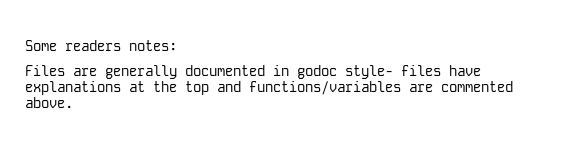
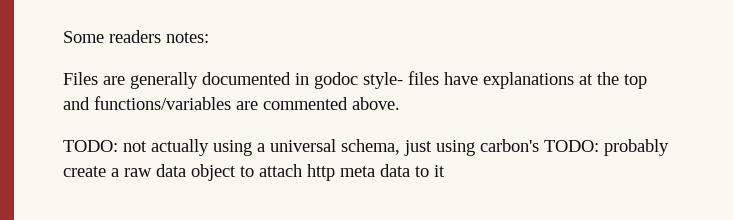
(73, 102) none -> [63,139,669,156] [63,164,445,181] // TODO: not actually using a universal schema, just using carbon's TODO: probably create a raw data object to attach http meta data to it

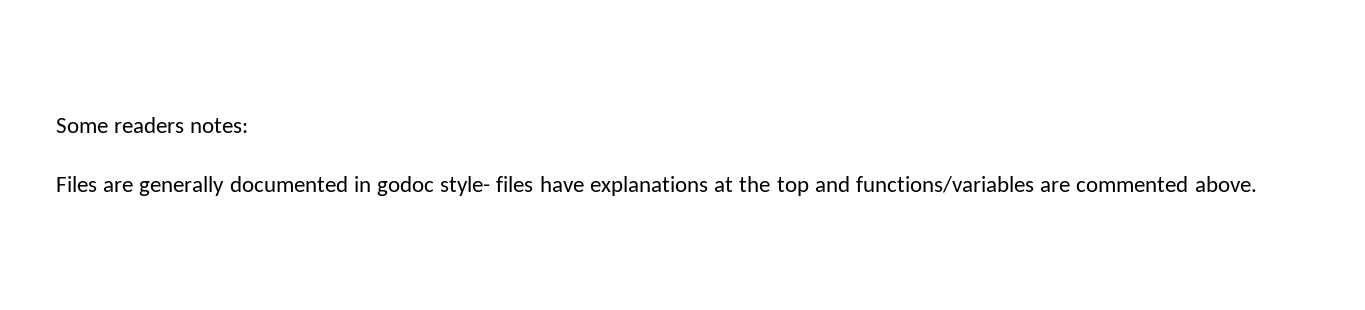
[63,139,669,156] [63,164,445,181] // TODO: not actually using a universal schema, just using carbon's TODO: probably create a raw data object to attach http meta data to it -> (1257, 184) none

